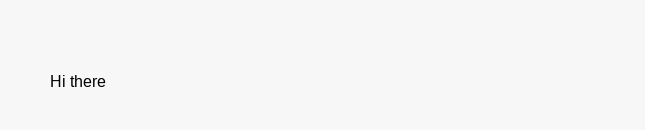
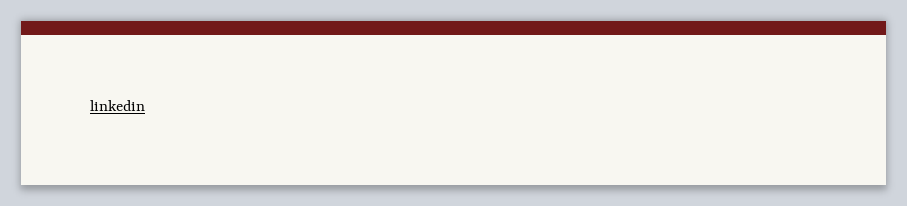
[50,75,107,87] Hi there -> [90,100,145,111] linkedin

